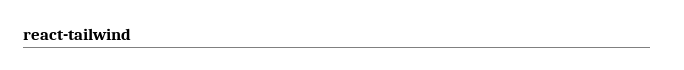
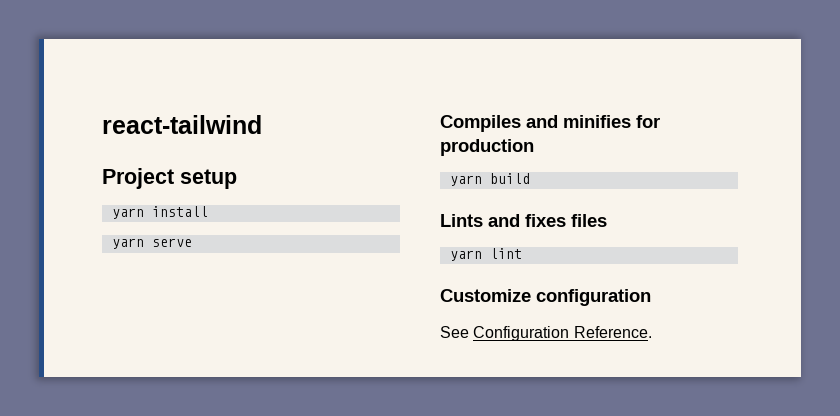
(131, 34) none -> [102,168,237,189] [111,206,208,219] [111,238,192,249] [440,115,660,132] [440,139,534,156] [449,173,530,186] [440,214,607,227] [449,248,522,261] [440,289,651,306] [440,326,652,341] // Project setup // yarn install // yarn serve // Compiles and minifies for production // yarn build // Lints and fixes files // yarn lint // Customize configuration // See Configuration Reference.

